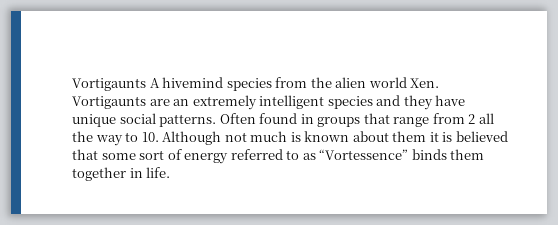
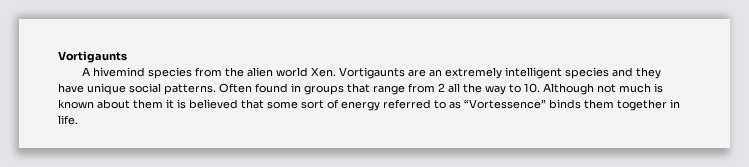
[72,78,146,91] Vortigaunts -> [58,51,127,63] Vortigaunts //

